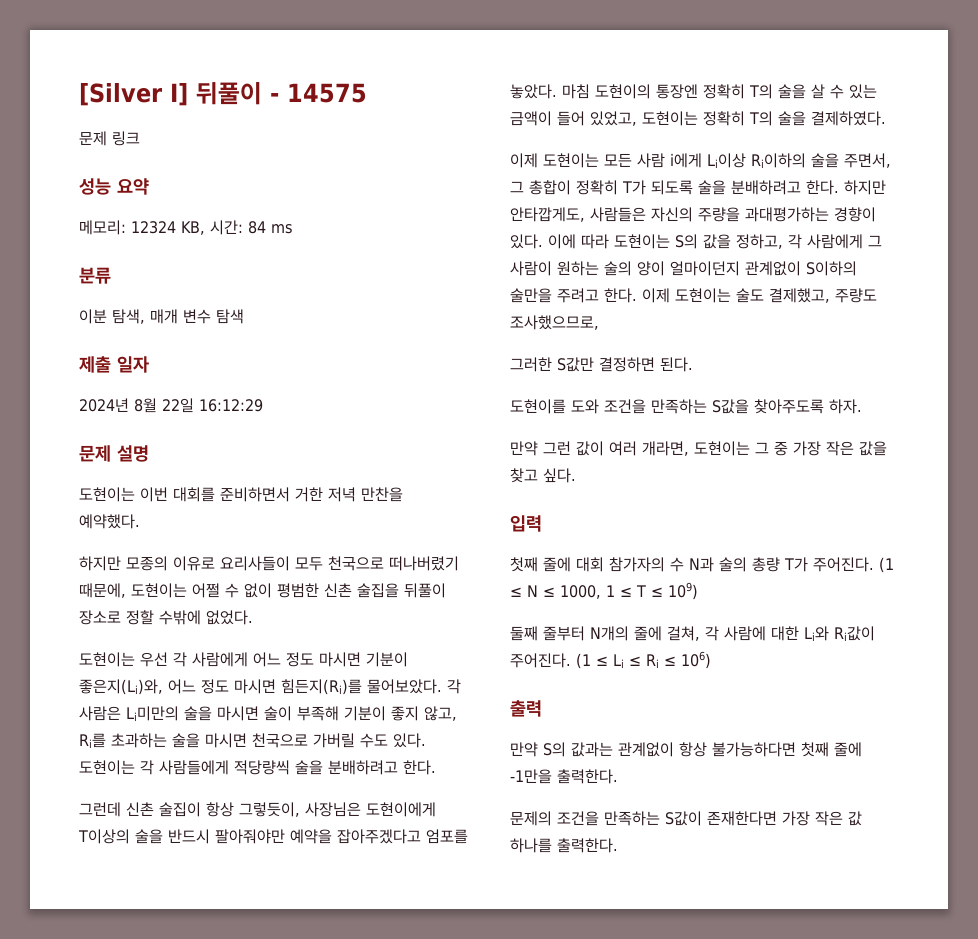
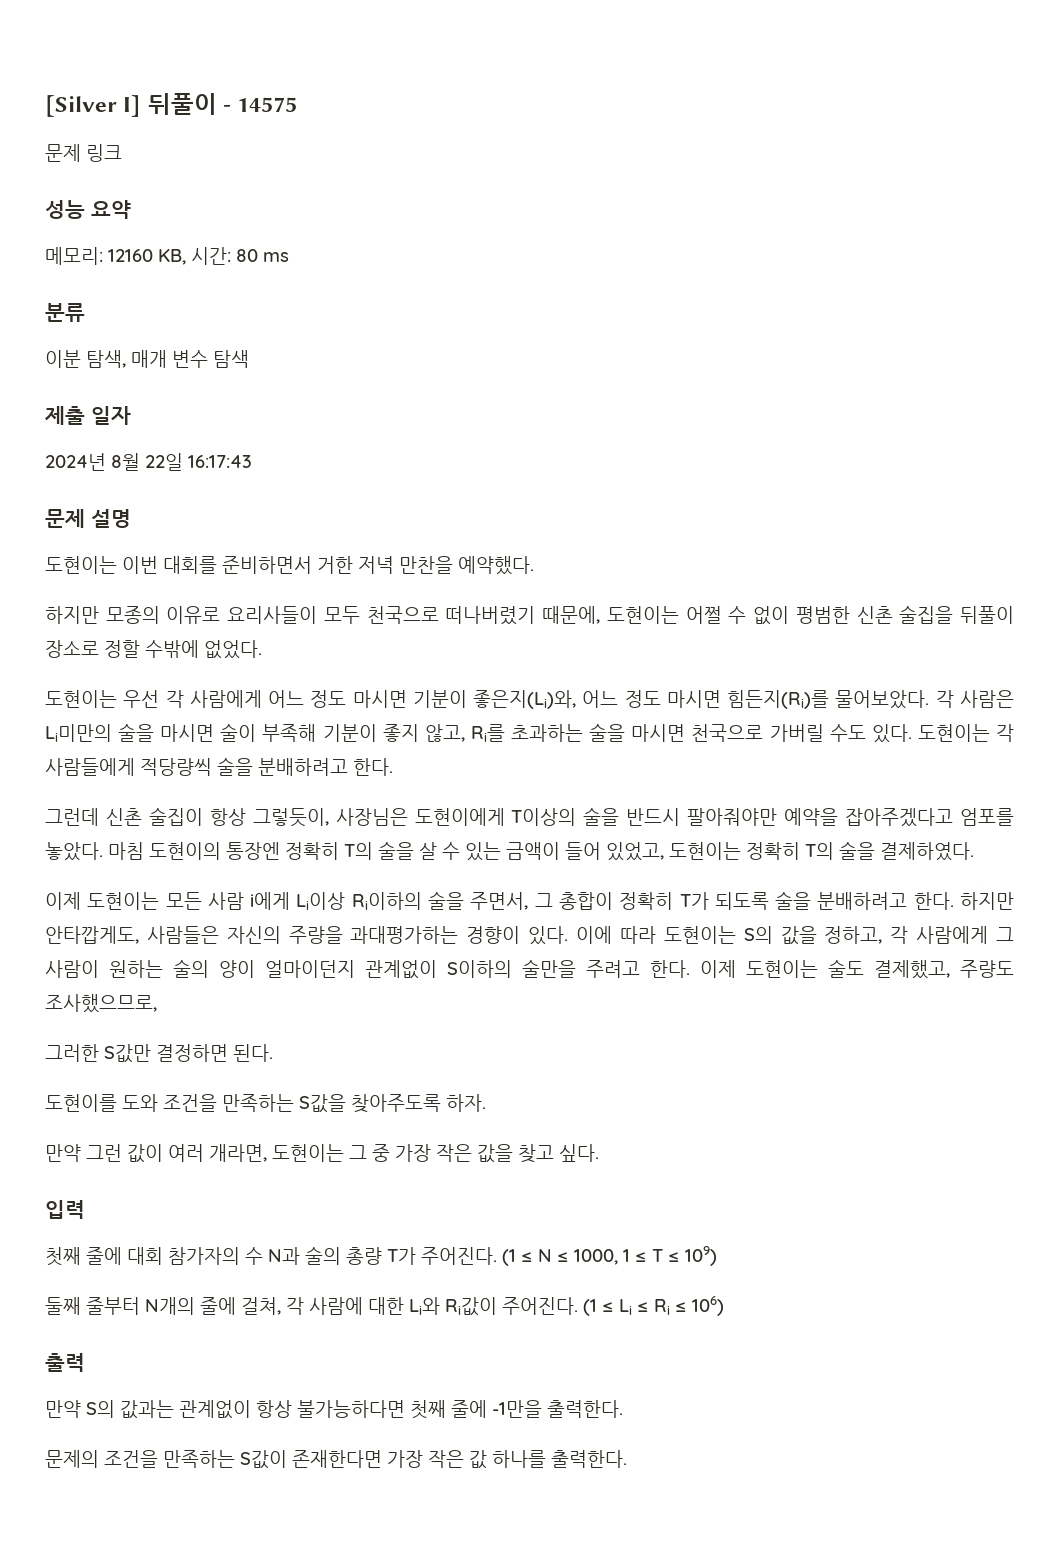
[131,221,176,234] 12324 -> [108,249,153,262] 12160
[248,221,266,234] 84 -> [236,249,258,262] 80
[199,399,263,412] 16:12:29 -> [188,455,252,468] 16:17:43

